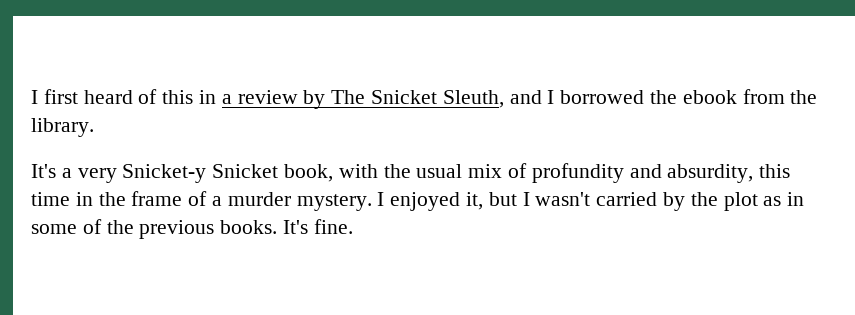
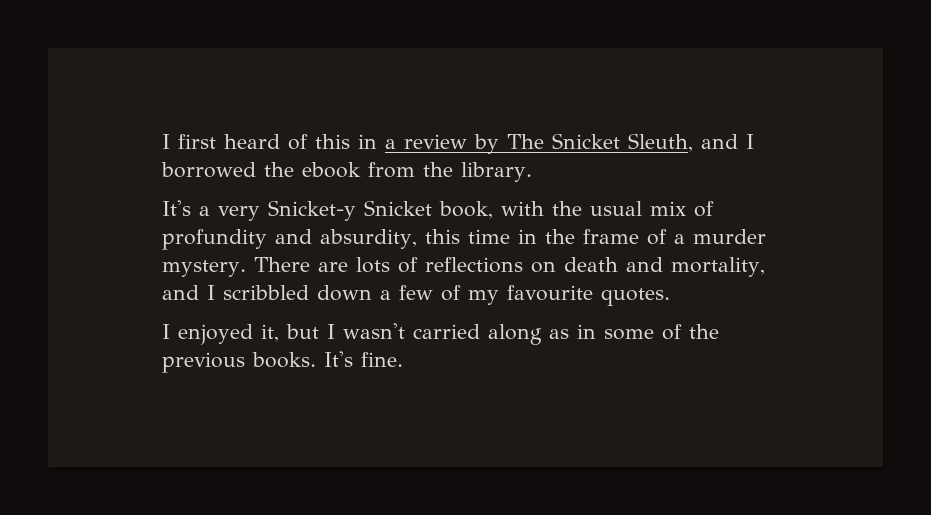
(372, 202) none -> [253,257,765,277] [162,285,670,306] There are lots of reflections on death and mortality, and I scribbled down a few of my favourite quotes. //
[663,192,758,211] by the plot -> [488,324,542,345] along

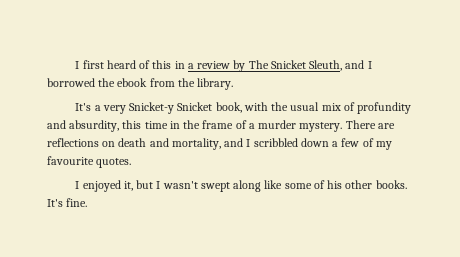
[355,257,418,273] lots of -> (395, 126) none
[413,324,719,345] [162,352,245,373] carried along as in some of the previous -> [200,180,373,192] swept along like some of his other

